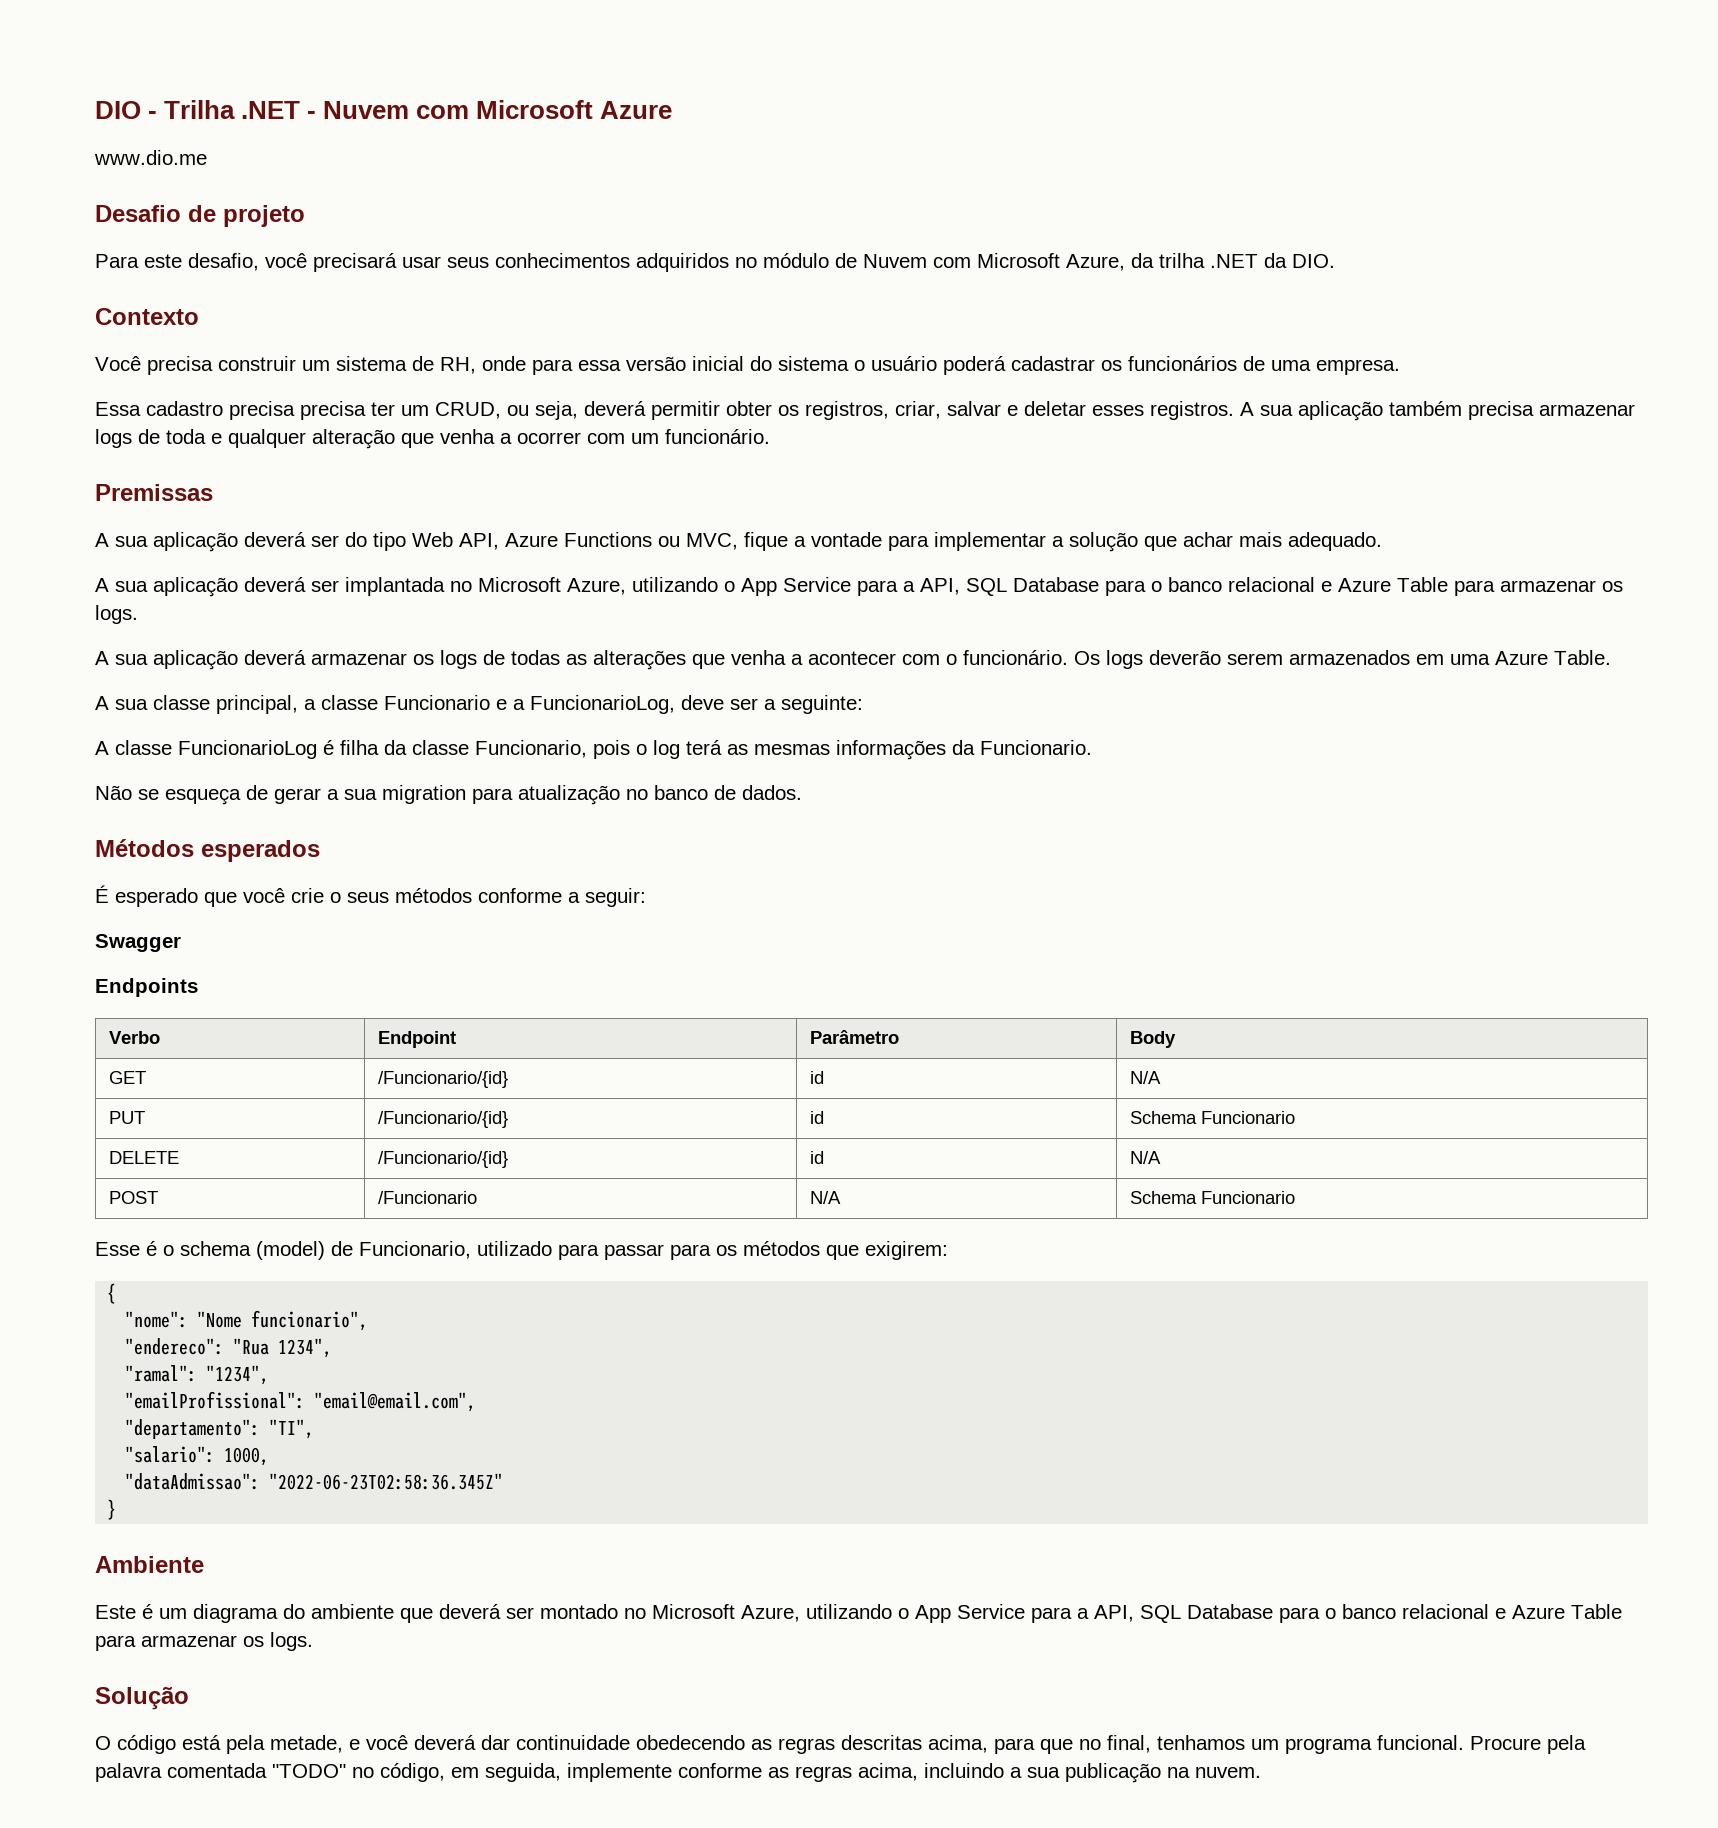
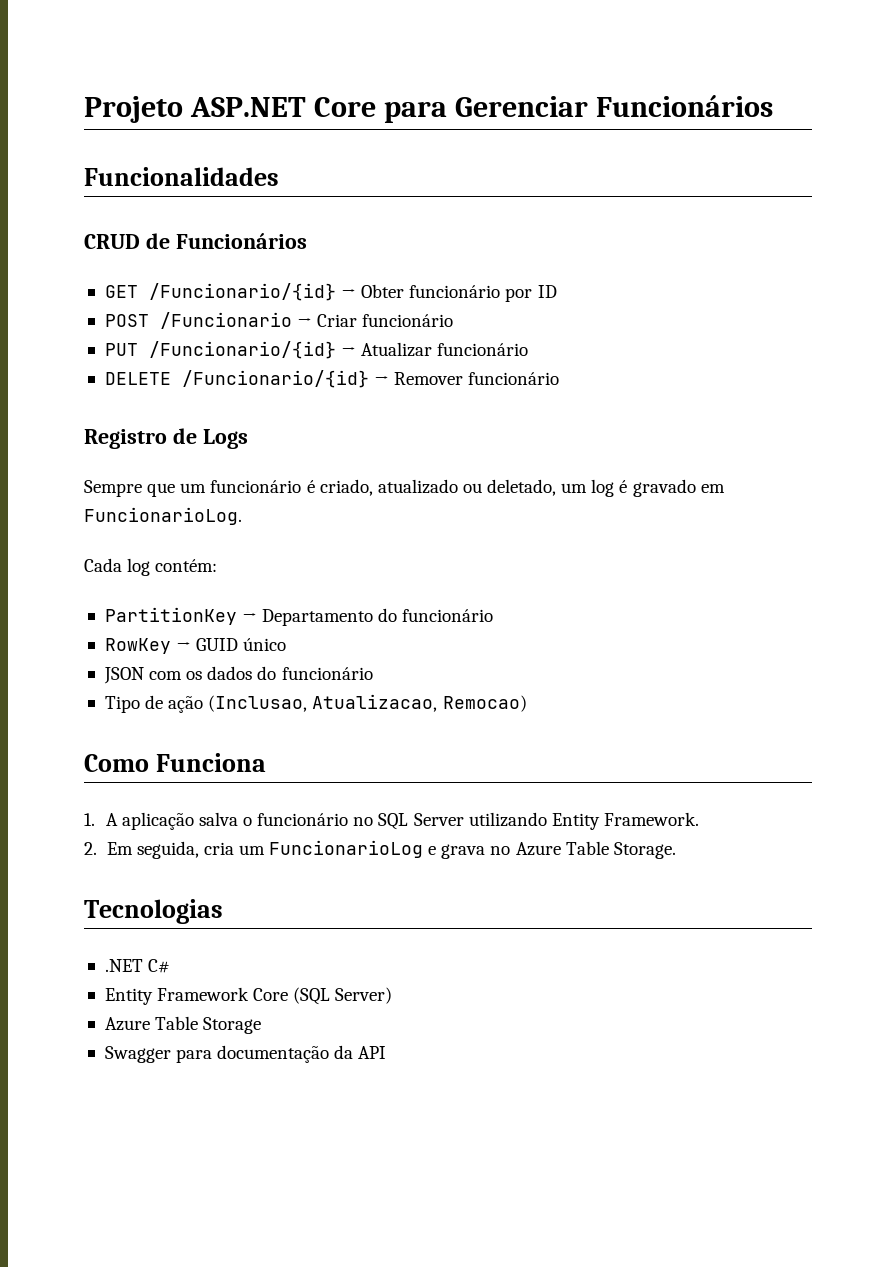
[95,100,673,119] [94,150,207,165] [95,205,305,227] [95,253,1335,272] [95,308,199,325] [95,356,1400,375] [95,401,1635,421] [95,429,770,449] [95,484,213,501] [95,532,1382,552] [95,577,1623,597] [95,605,138,624] [95,650,1611,670] [95,695,863,714] [95,740,1092,760] [95,785,802,805] [95,839,320,862] [95,885,646,907] [95,934,181,952] [95,978,198,997] [109,1031,161,1044] [378,1031,457,1048] [810,1030,900,1044] [1130,1031,1177,1048] [109,1071,147,1084] [378,1071,509,1088] [810,1071,825,1084] [1130,1071,1162,1084] [109,1111,146,1124] [378,1111,509,1128] [810,1111,825,1124] [1130,1111,1296,1124] [109,1151,180,1164] [378,1151,509,1168] [810,1151,825,1164] [1130,1151,1162,1164] [109,1191,159,1204] [378,1191,478,1204] [810,1191,842,1204] [1130,1191,1296,1204] [95,1241,948,1260] [107,1283,117,1304] [125,1310,369,1331] [125,1338,333,1358] [125,1365,270,1385] [125,1391,477,1412] [125,1419,315,1439] [125,1446,270,1466] [125,1473,504,1490] [107,1499,117,1520] [95,1556,204,1573] [95,1604,1622,1623] [95,1632,313,1651] [95,1686,189,1710] [95,1735,1586,1754] [95,1763,1261,1783] DIO - Trilha .NET - Nuvem com Microsoft Azure // www.dio.me // Desafio de projeto // Para este desafio, você precisará usar seus conhecimentos adquiridos no módulo de Nuvem com Microsoft Azure, da trilha .NET da DIO. // Contexto // Você precisa construir um sistema de RH, onde para essa versão inicial do sistema o usuário poderá cadastrar os funcionários de uma empresa. // Essa cadastro precisa precisa ter um CRUD, ou seja, deverá permitir obter os registros, criar, salvar e deletar esses registros. A sua aplicação também precisa armazenar logs de toda e qualquer alteração que venha a ocorrer com um funcionário. // Premissas // A sua aplicação deverá ser do tipo Web API, Azure Functions ou MVC, fique a vontade para implementar a solução que achar mais adequado. // A sua aplicação deverá ser implantada no Microsoft Azure, utilizando o App Service para a API, SQL Database para o banco relacional e Azure Table para armazenar os logs. // A sua aplicação deverá armazenar os logs de todas as alterações que venha a acontecer com o funcionário. Os logs deverão serem armazenados em uma Azure Table. // A sua classe principal, a classe Funcionario e a FuncionarioLog, deve ser a seguinte: // A classe FuncionarioLog é filha da classe Funcionario, pois o log terá as mesmas informações da Funcionario. // Não se esqueça de gerar a sua migration para atualização no banco de dados. // Métodos esperados // É esperado que você crie o seus métodos conforme a seguir: // Swagger // Endpoints // Verbo | Endpoint | Parâmetro | Body // GET | /Funcionario/{id} | id | N/A // PUT | /Funcionario/{id} | id | Schema Funcionario // DELETE | /Funcionario/{id} | id | N/A // POST | /Funcionario | N/A | Schema Funcionario // Esse é o schema (model) de Funcionario, utilizado para passar para os métodos que exigirem: // { // "nome": "Nome funcionario", // "endereco": "Rua 1234", // "ramal": "1234", // "emailProfissional": "email@email.com", // "departamento": "TI", // "salario": 1000, // "dataAdmissao": "2022-06-23T02:58:36.345Z" // } // Ambiente // Este é um diagrama do ambiente que deverá ser montado no Microsoft Azure, utilizando o App Service para a API, SQL Database para o banco relacional e Azure Table para armazenar os logs. // Solução // O código está pela metade, e você deverá dar continuidade obedecendo as regras descritas acima, para que no final, tenhamos um programa funcional. Procure pela palavra comentada "TODO" no código, em seguida, implemente conforme as regras acima, incluindo a sua publicação na nuvem. -> [84,95,773,123] [84,167,279,186] [84,233,307,249] [104,283,557,302] [104,312,454,329] [104,341,529,359] [104,370,560,388] [84,428,248,449] [84,479,725,497] [84,507,242,525] [84,558,218,576] [104,607,494,626] [104,638,287,654] [103,666,373,684] [104,694,527,713] [84,753,266,772] [84,812,699,830] [84,840,676,859] [84,899,223,924] [104,959,171,973] [104,987,393,1005] [104,1016,262,1034] [104,1045,387,1063] Projeto ASP.NET Core para Gerenciar Funcionários // Funcionalidades // CRUD de Funcionários // GET /Funcionario/{id} → Obter funcionário por ID // POST /Funcionario → Criar funcionário // PUT /Funcionario/{id} → Atualizar funcionário // DELETE /Funcionario/{id} → Remover funcionário // Registro de Logs // Sempre que um funcionário é criado, atualizado ou deletado, um log é gravado em FuncionarioLog. // Cada log contém: // PartitionKey → Departamento do funcionário // RowKey → GUID único // JSON com os dados do funcionário // Tipo de ação (Inclusao, Atualizacao, Remocao) // Como Funciona // 1. A aplicação salva o funcionário no SQL Server utilizando Entity Framework. // 2. Em seguida, cria um FuncionarioLog e grava no Azure Table Storage. // Tecnologias // .NET C# // Entity Framework Core (SQL Server) // Azure Table Storage // Swagger para documentação da API

